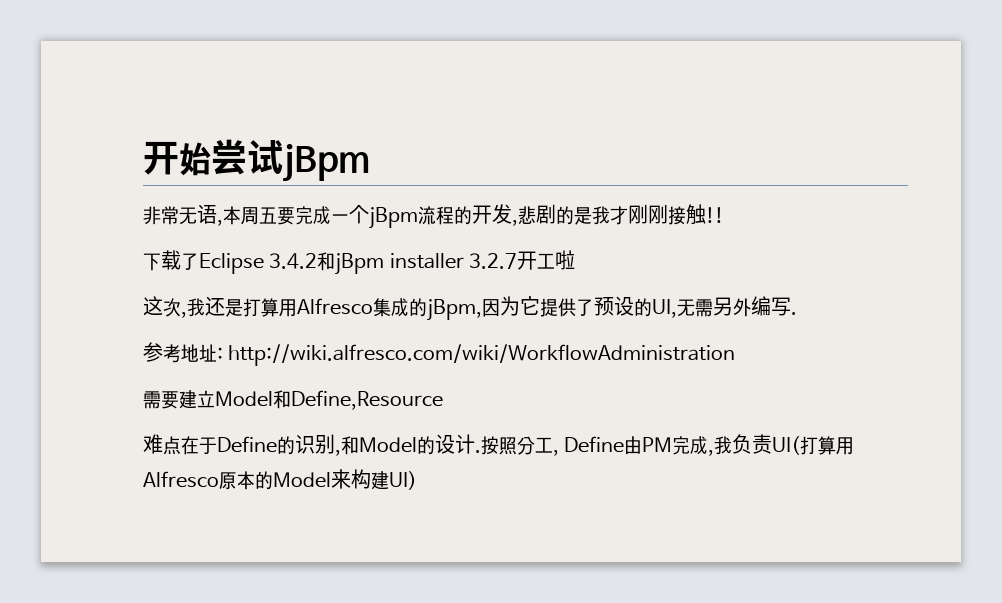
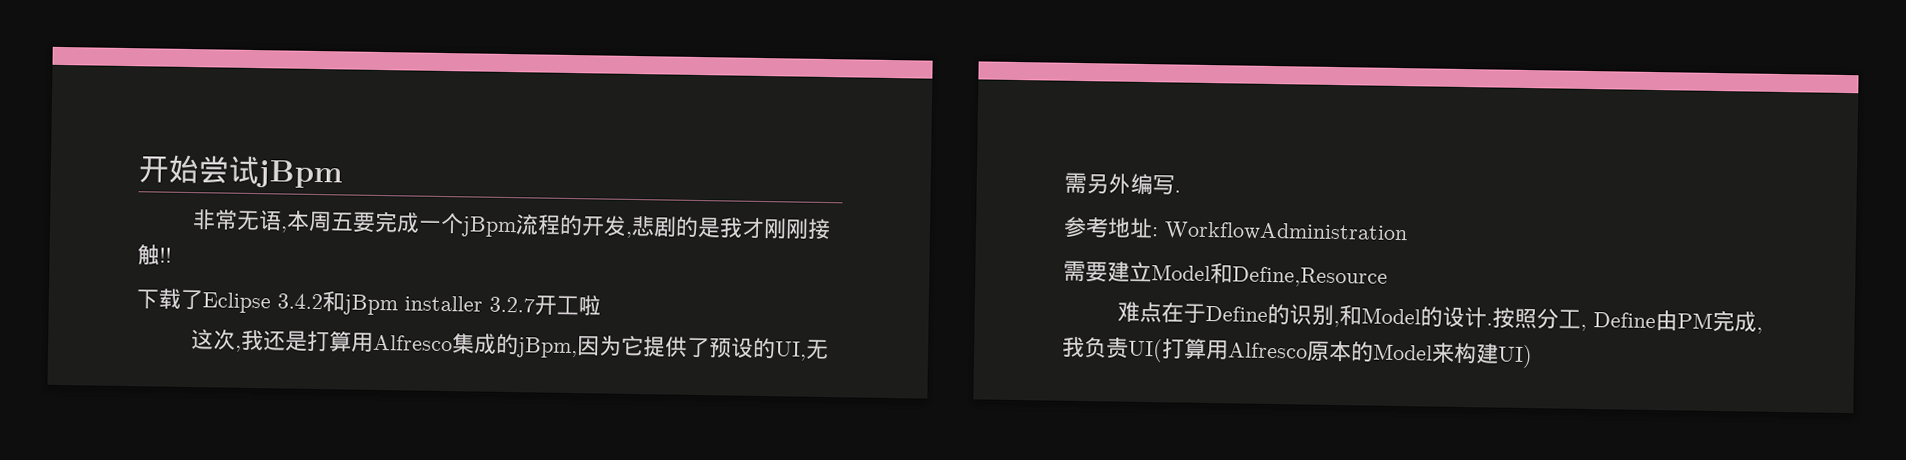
[228,344,736,366] http://wiki.alfresco.com/wiki/WorkflowAdministration -> [1164,221,1408,243] WorkflowAdministration

